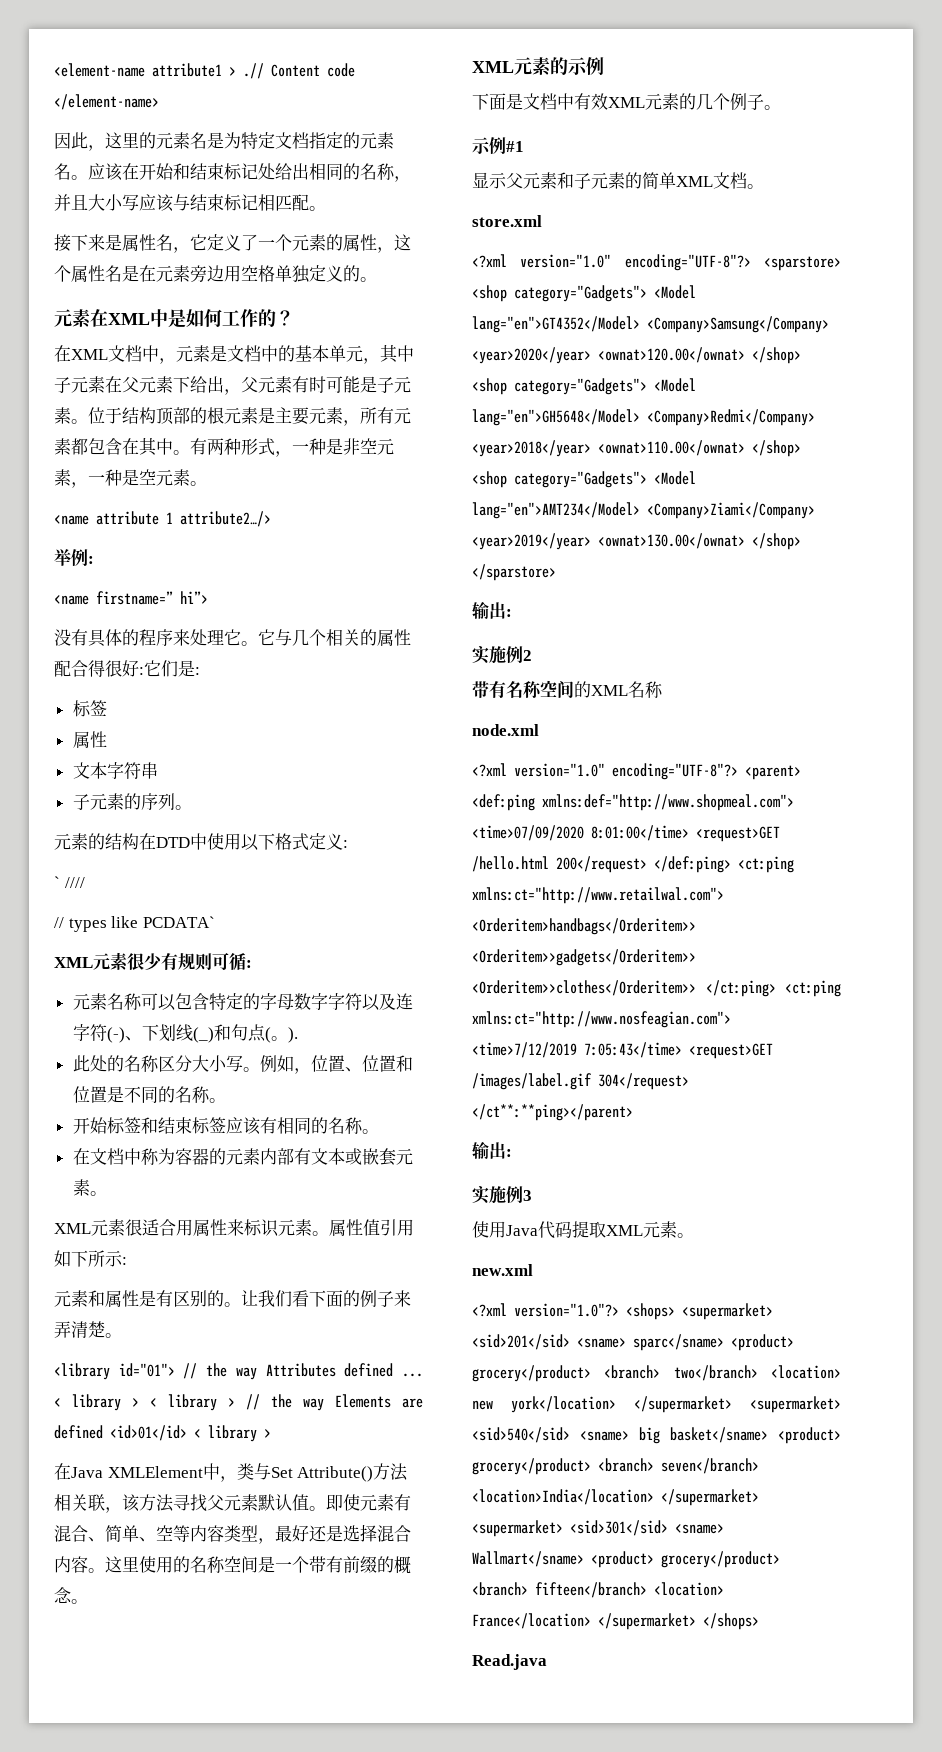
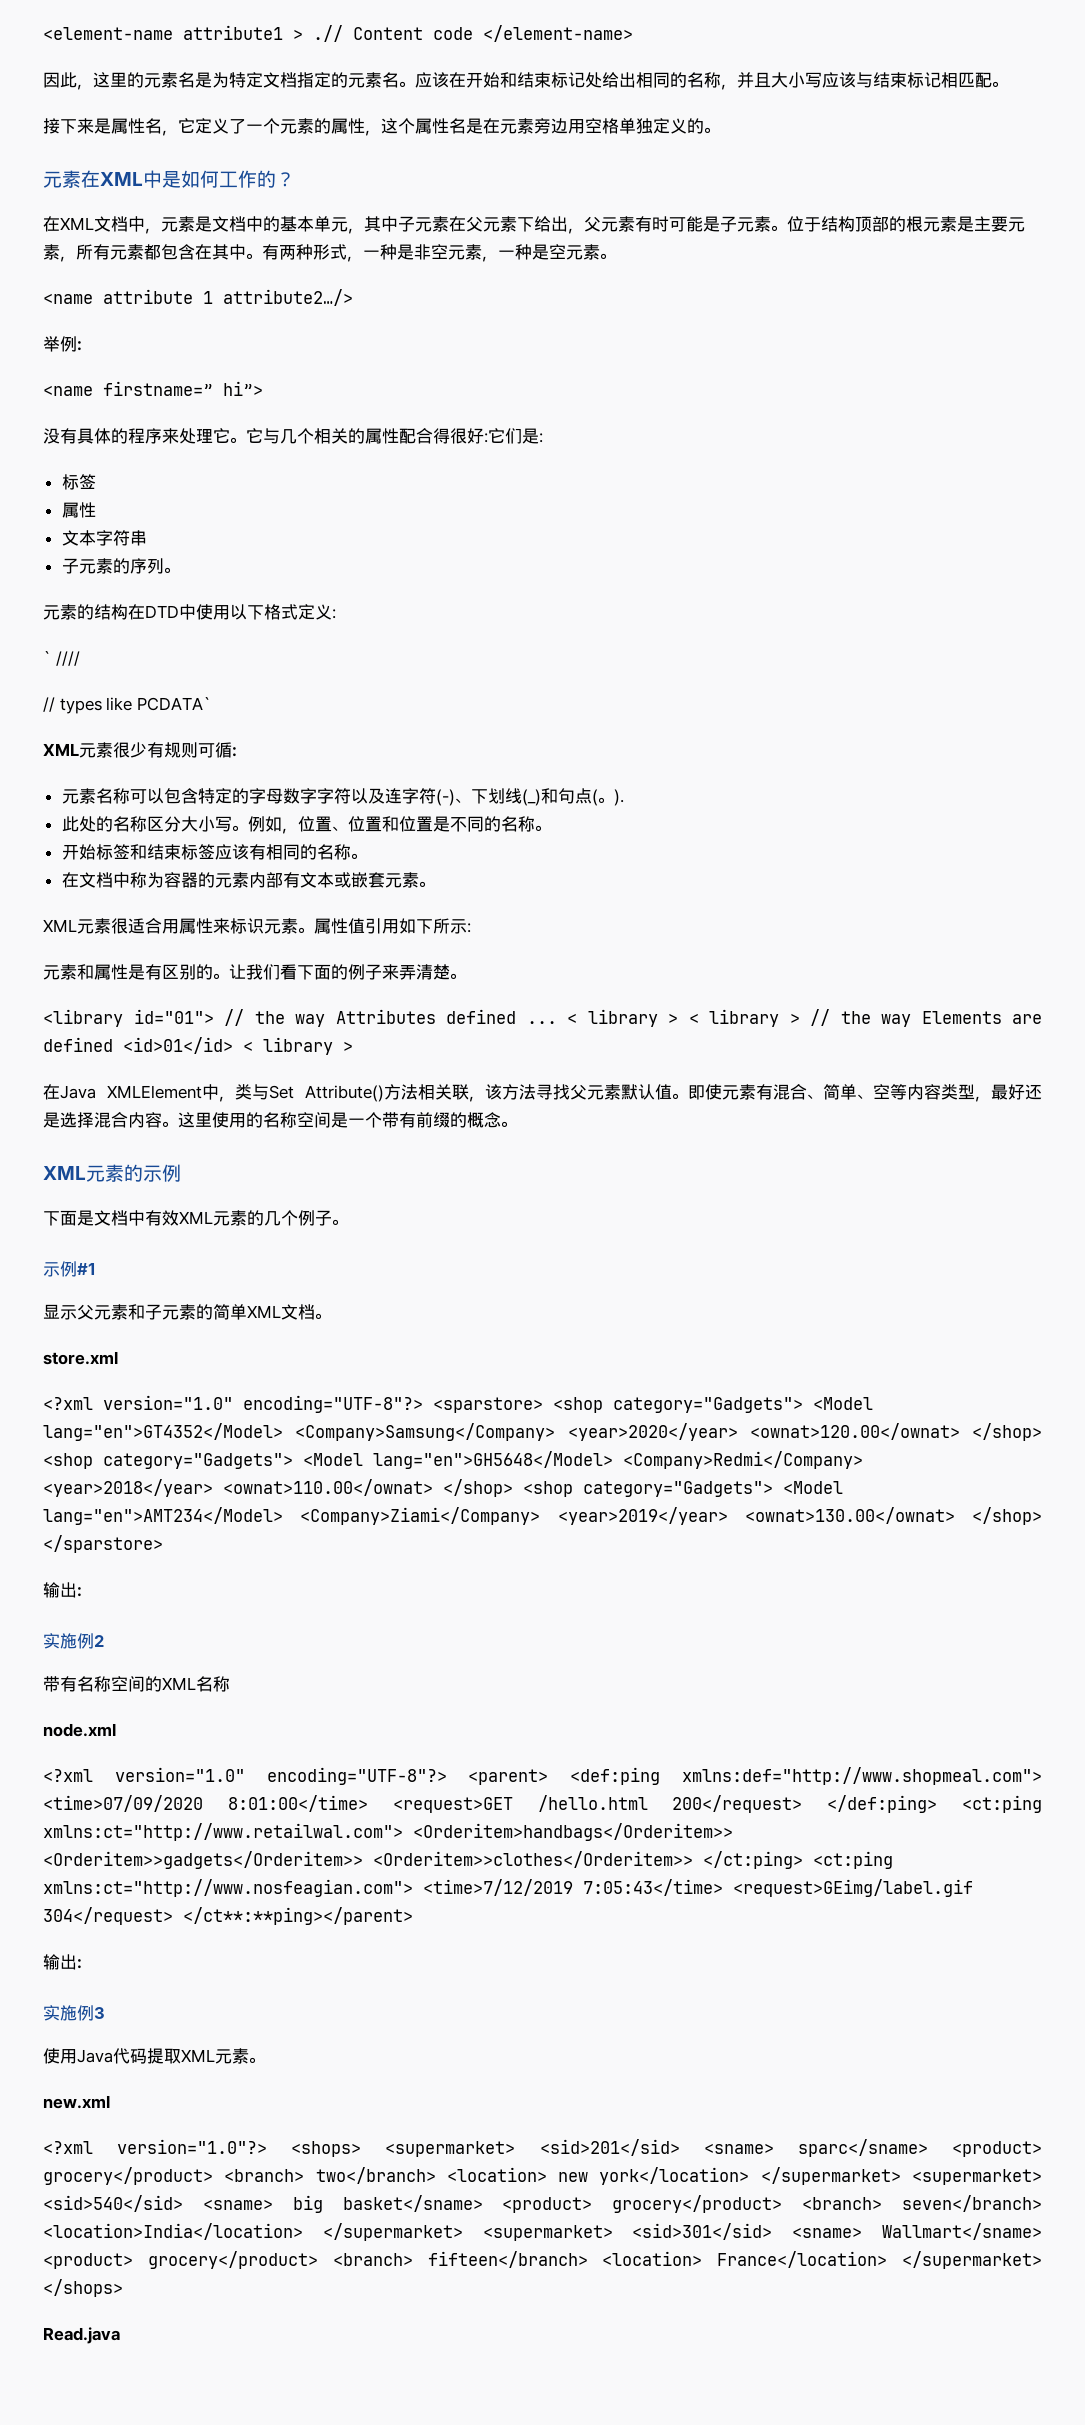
[689,1043,773,1059] [472,1073,592,1090] <request>GET /images/label.gif -> [733,1879,973,1897] <request>GEimg/label.gif

